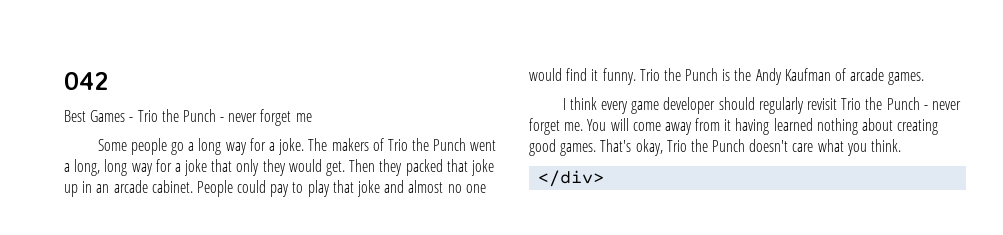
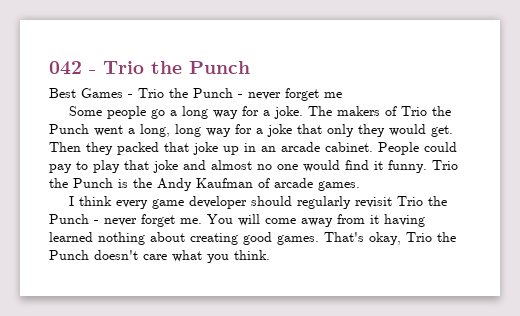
(109, 81) none -> [89,61,250,74] - Trio the Punch
[538,170,605,187] // </div> -> (270, 255) none

